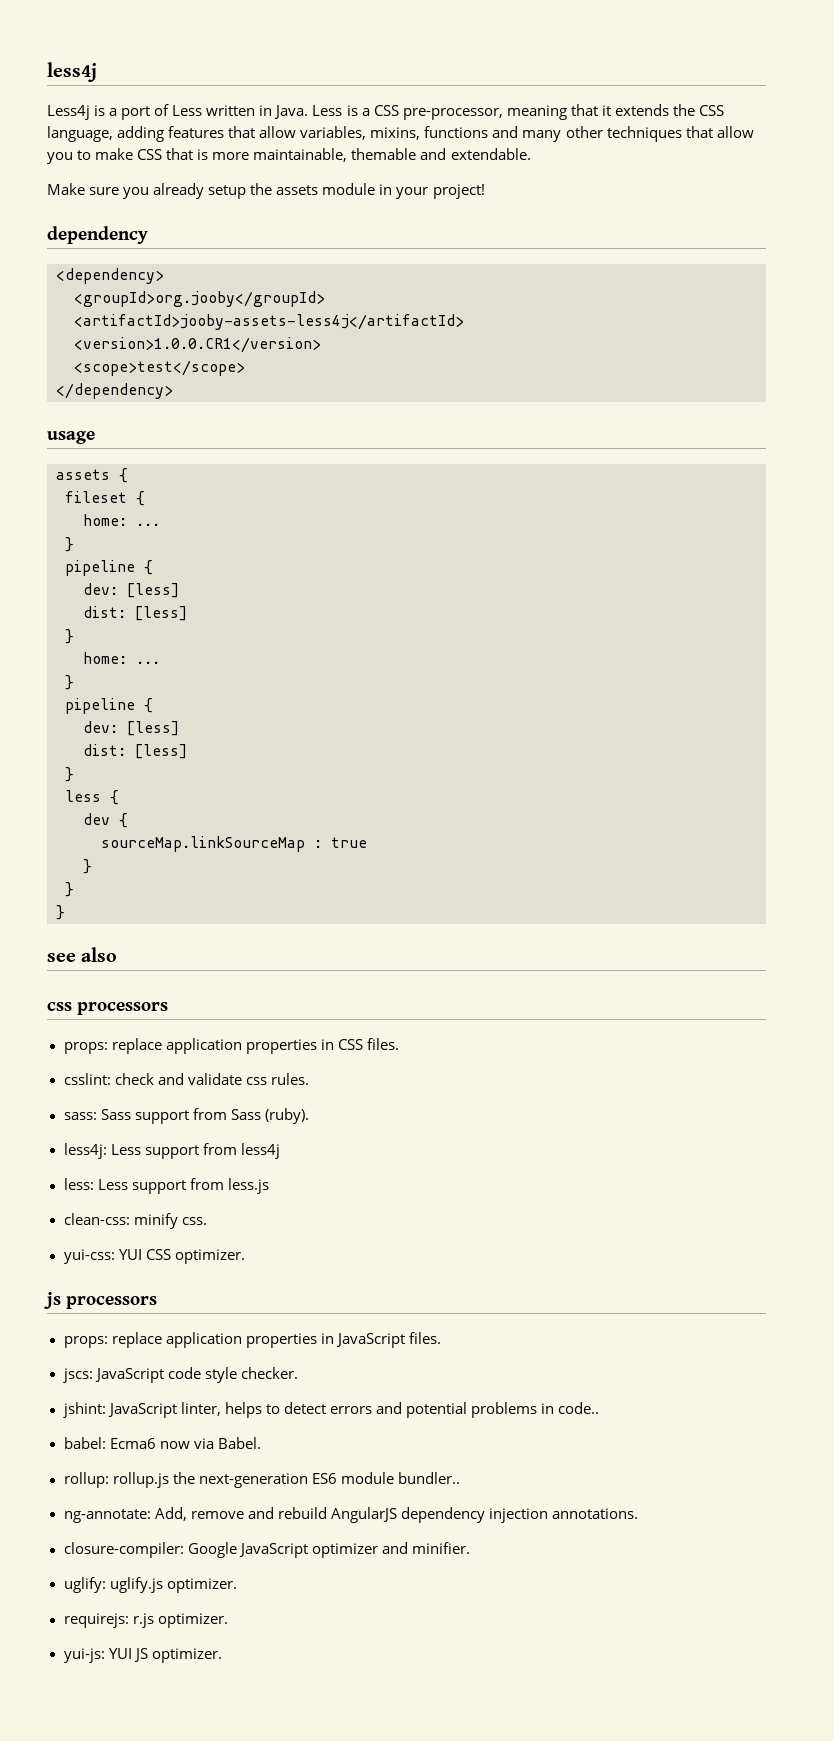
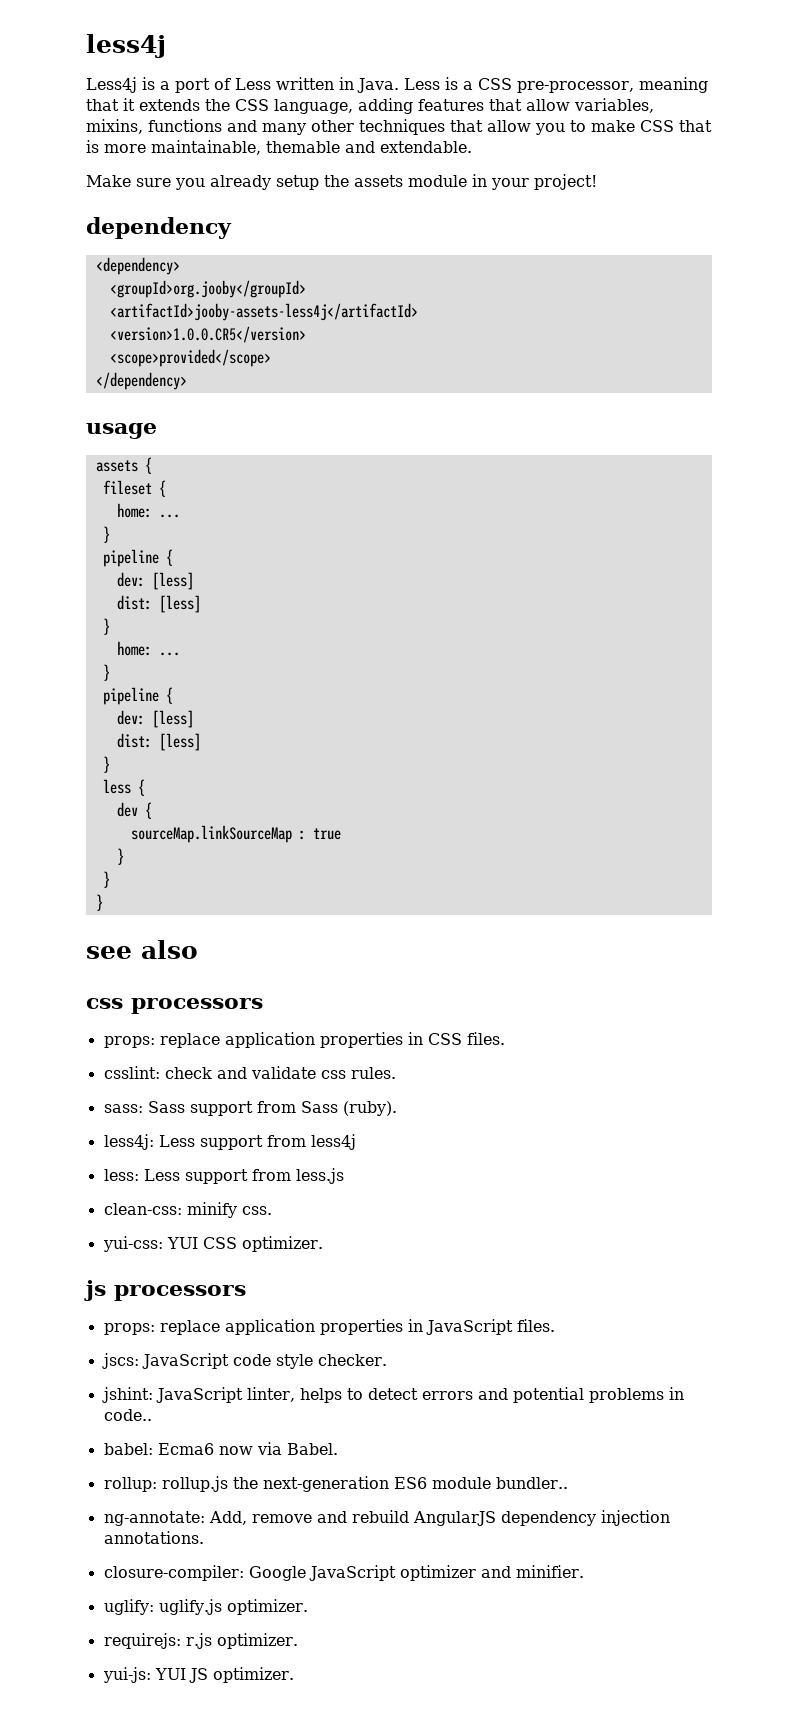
[74,337,321,353] [74,360,245,376] <version>1.0.0.CR1</version> // <scope>test</scope> -> [109,326,306,343] [109,349,271,367] <version>1.0.0.CR5</version> // <scope>provided</scope>

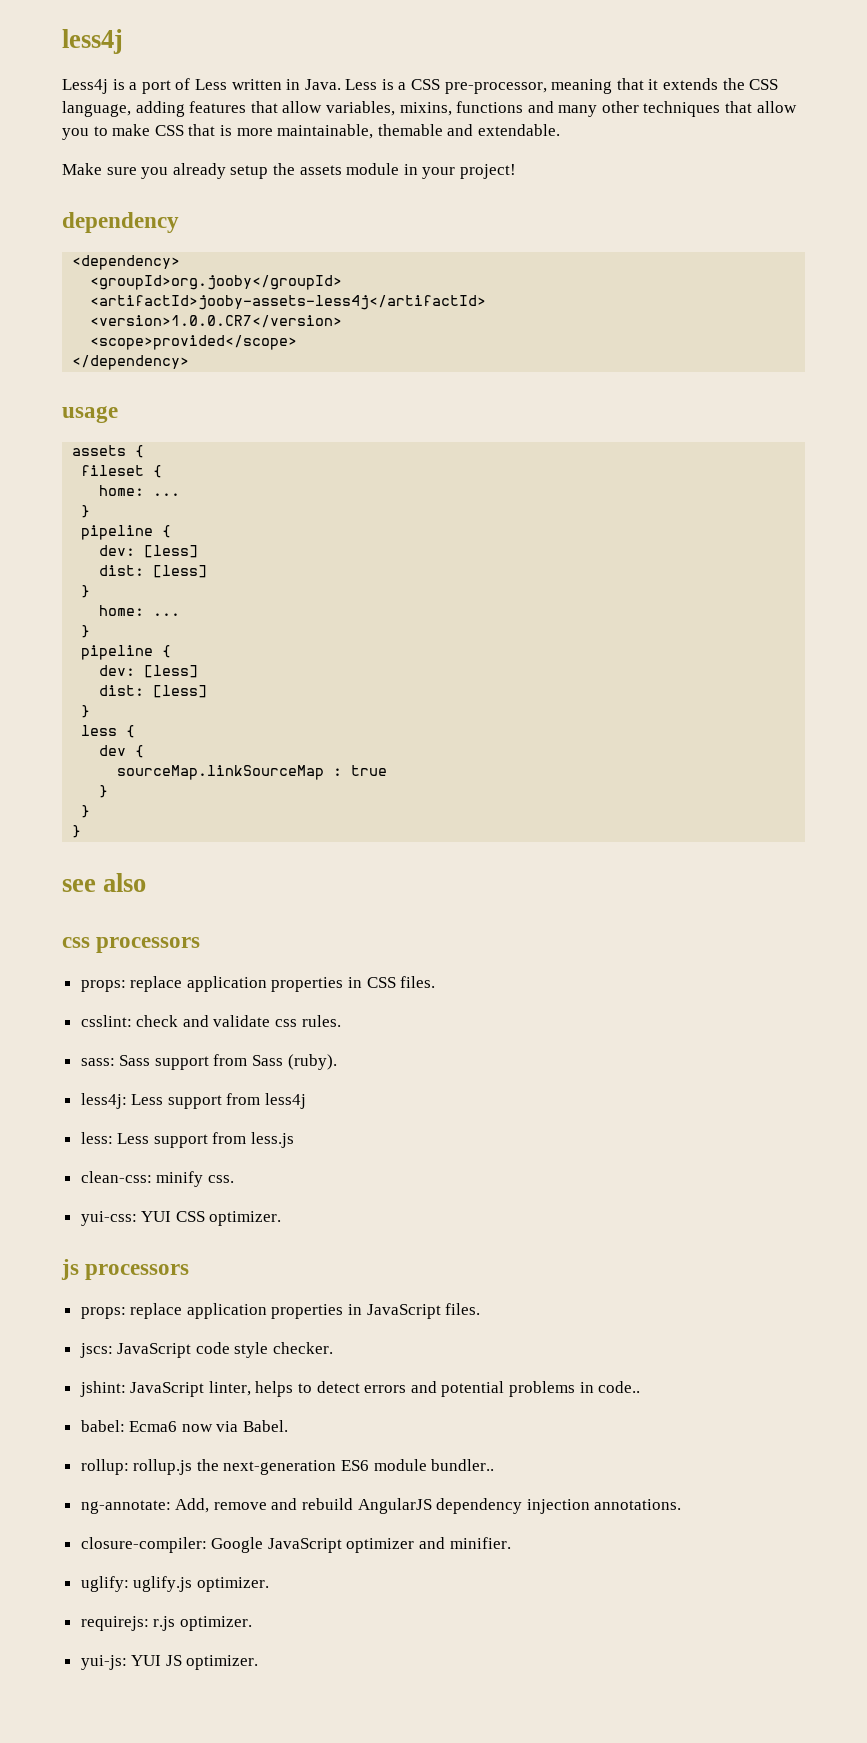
[109,326,306,343] <version>1.0.0.CR5</version> -> [90,315,343,328] <version>1.0.0.CR7</version>

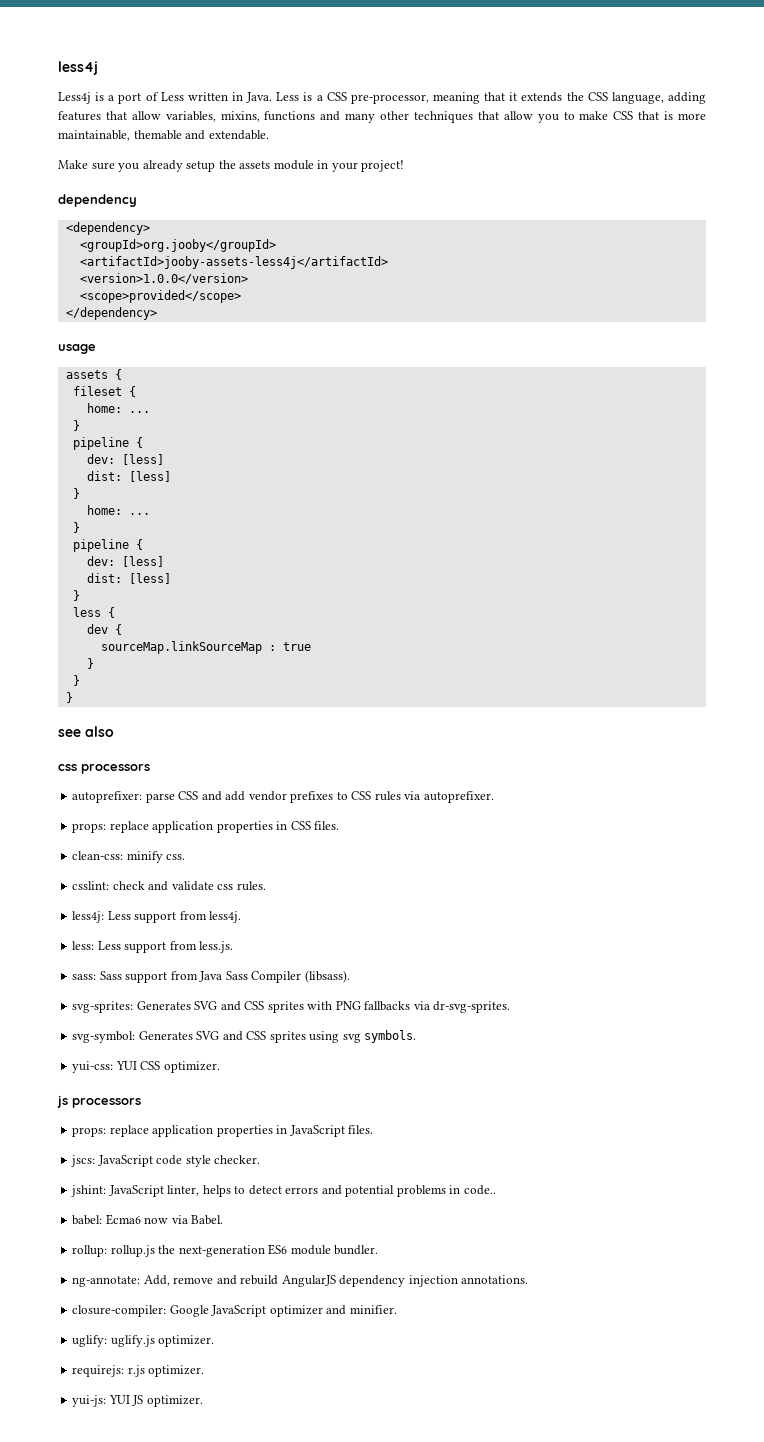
[90,315,343,328] <version>1.0.0.CR7</version> -> [79,273,248,284] <version>1.0.0</version>
(201, 945) none -> [72,791,494,803] // autoprefixer: parse CSS and add vendor prefixes to CSS rules via autoprefixer.
(436, 982) none -> [72,851,186,863] // clean-css: minify css.
[80,1054,337,1070] // sass: Sass support from Sass (ruby). -> (266, 886) none
[265,1093,307,1109] less4j -> [209,911,242,923] less4j.
[251,1132,295,1148] [80,1171,234,1187] less.js // clean-css: minify css. -> [199,941,234,953] [72,970,350,983] [72,1001,511,1013] [72,1030,417,1043] less.js. // sass: Sass support from Java Sass Compiler (libsass). // svg-sprites: Generates SVG and CSS sprites with PNG fallbacks via dr-svg-sprites. // svg-symbol: Generates SVG and CSS sprites using svg symbols.
[431,1459,495,1471] bundler.. -> [334,1245,379,1255] bundler.

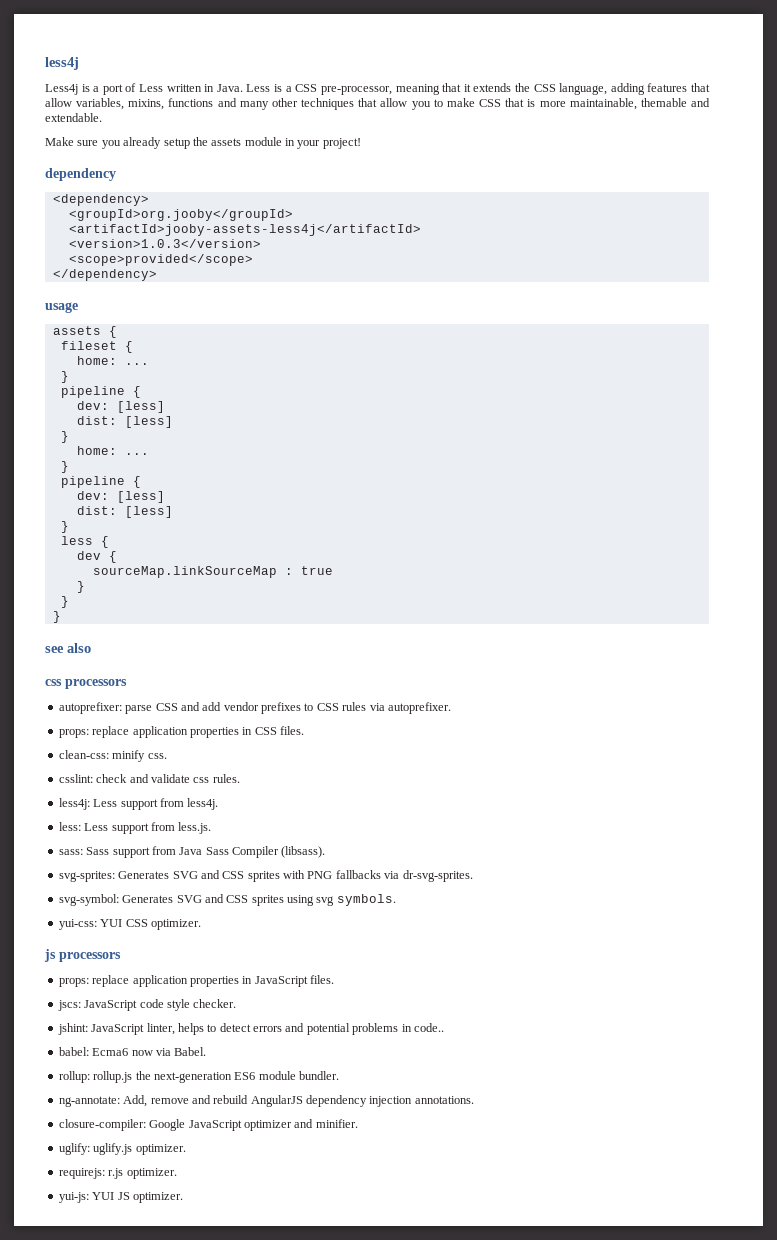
[79,273,248,284] <version>1.0.0</version> -> [68,239,261,248] <version>1.0.3</version>

